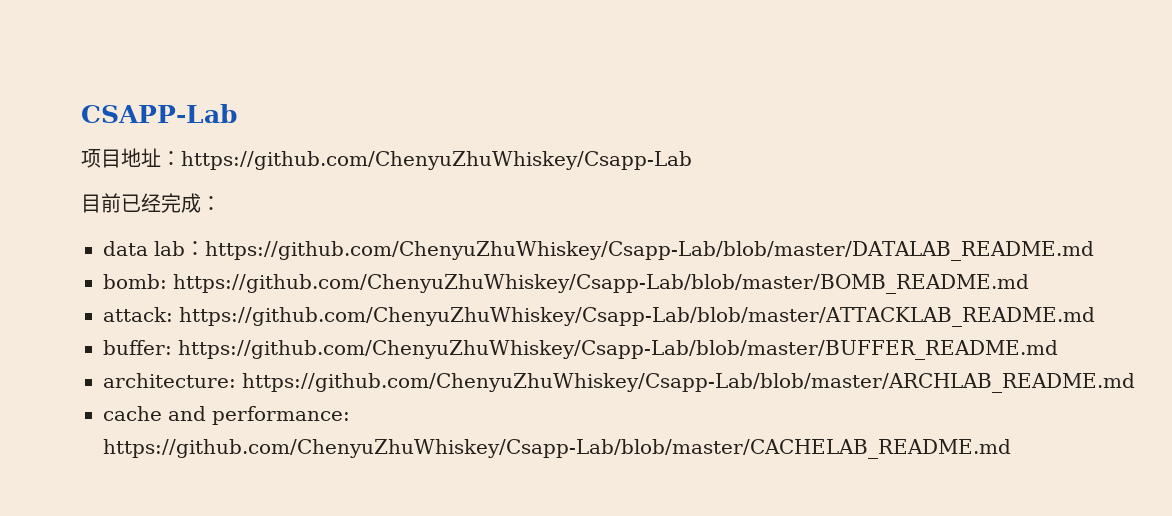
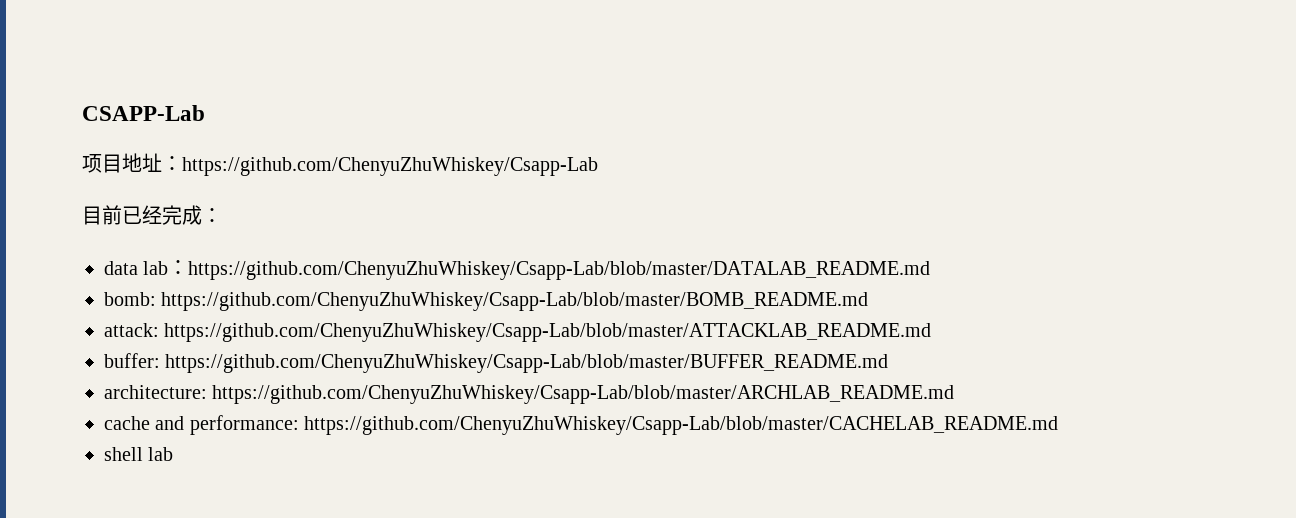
(1011, 449) none -> [104,447,174,461] // shell lab

